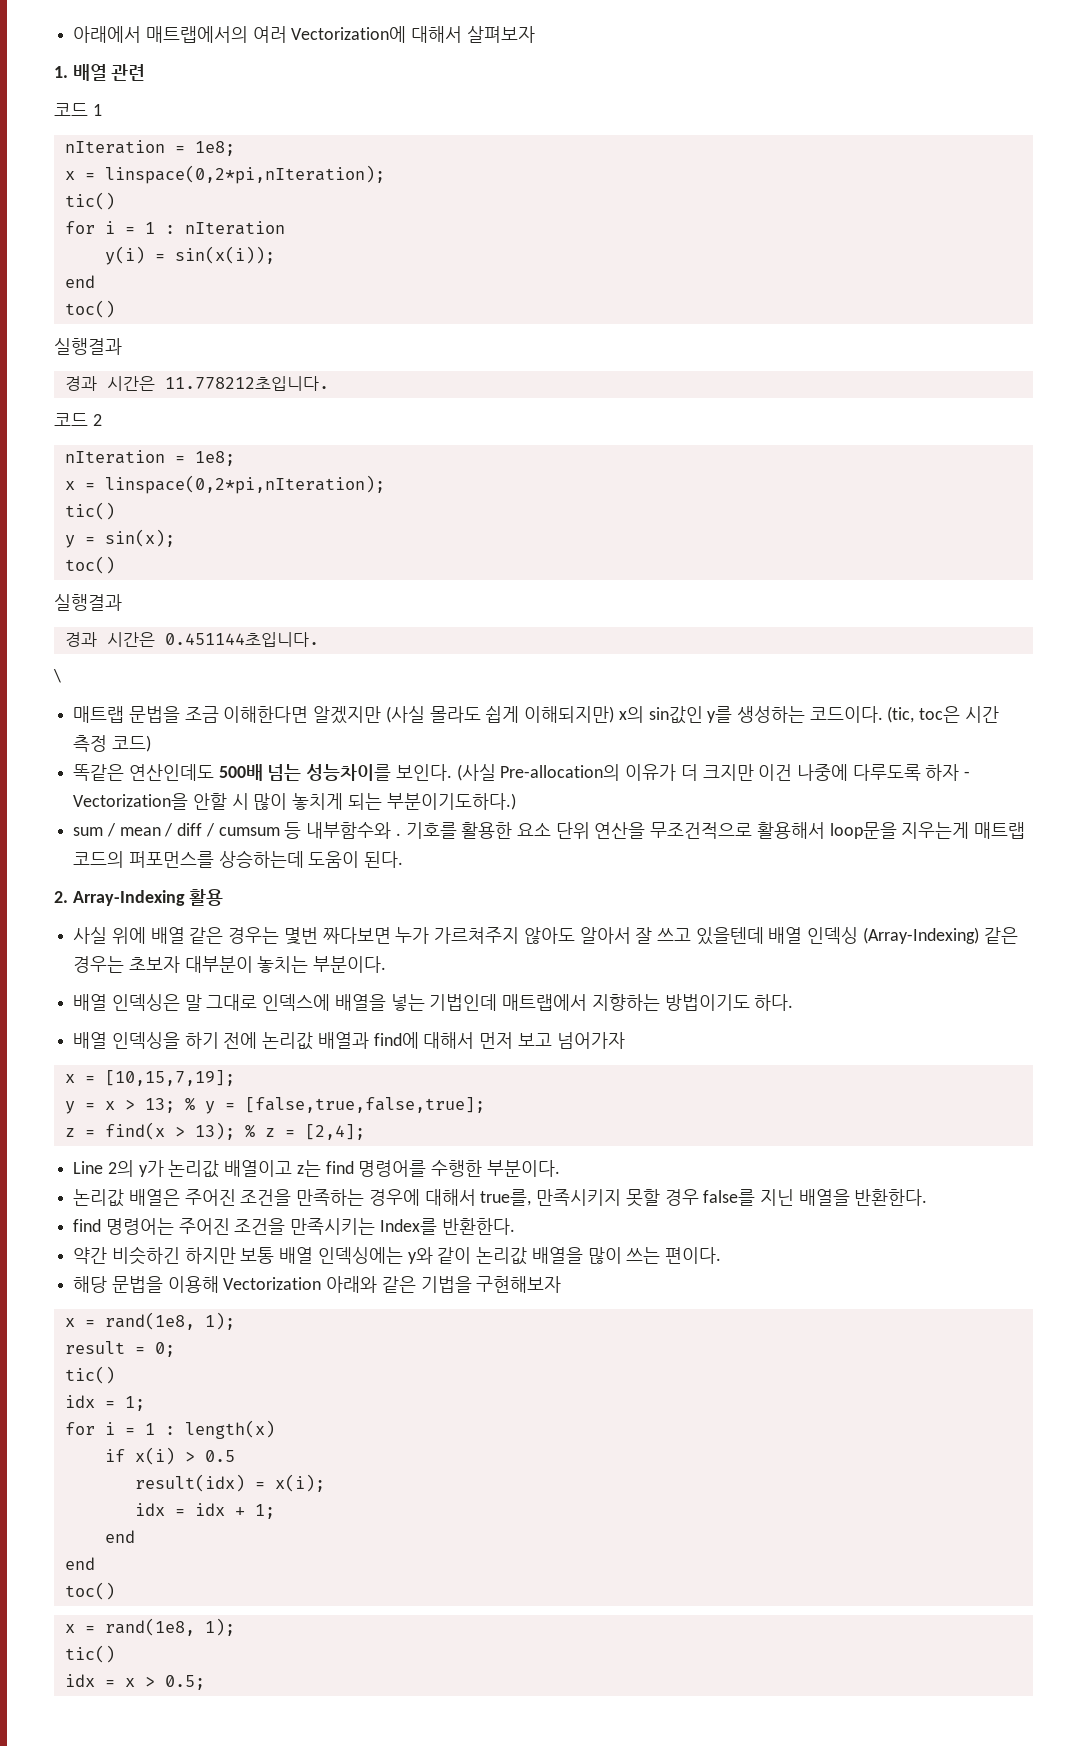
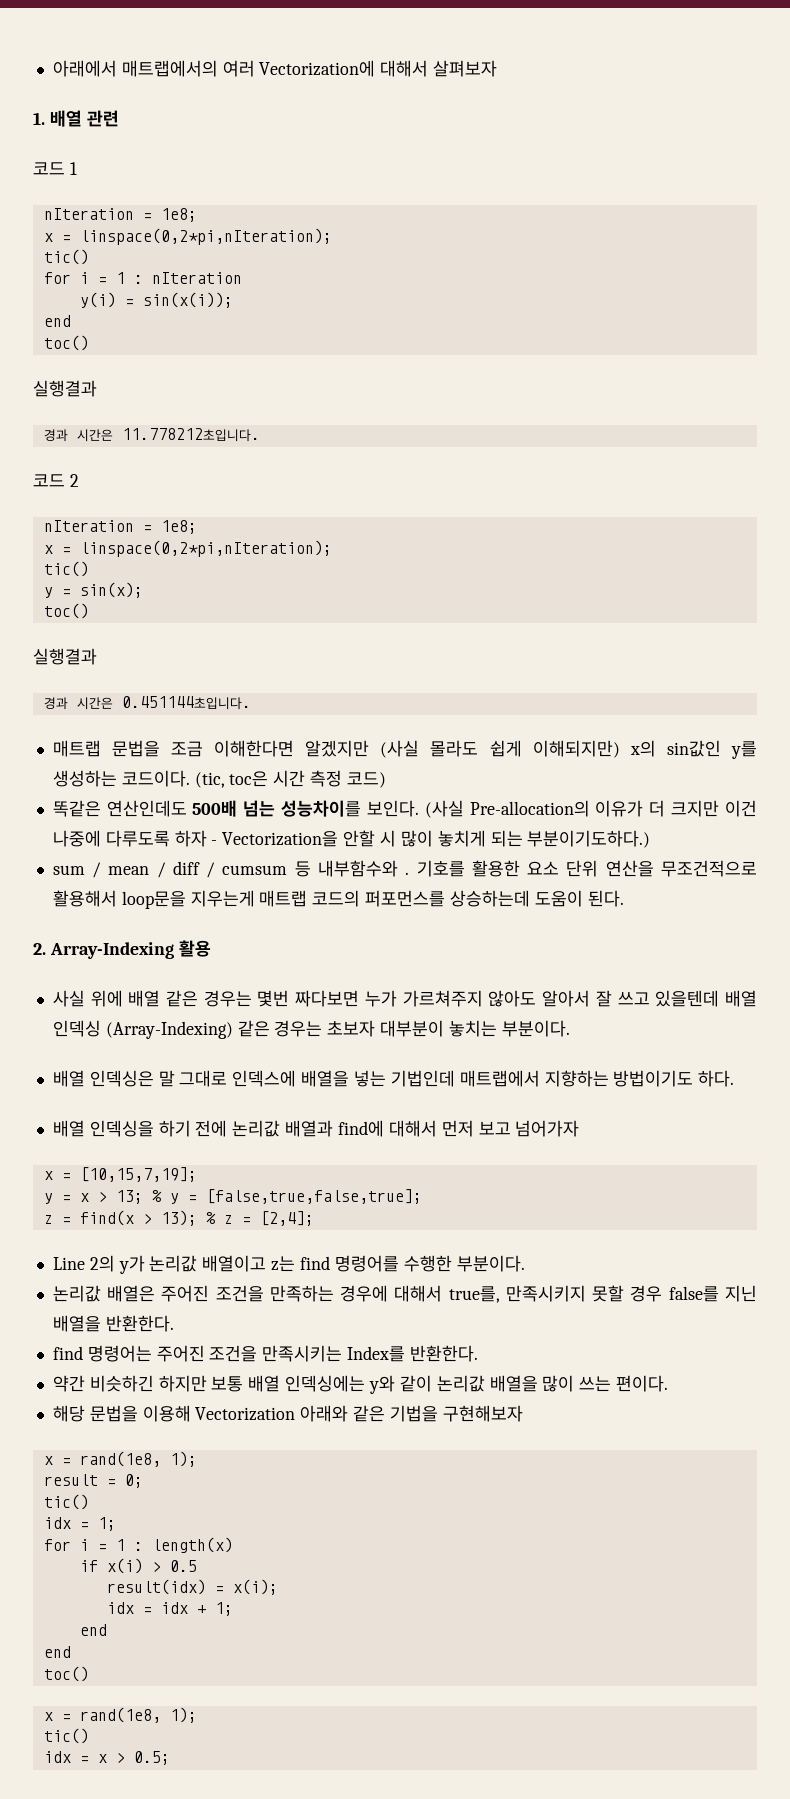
[53,669,61,683] // \ -> (251, 703) none

